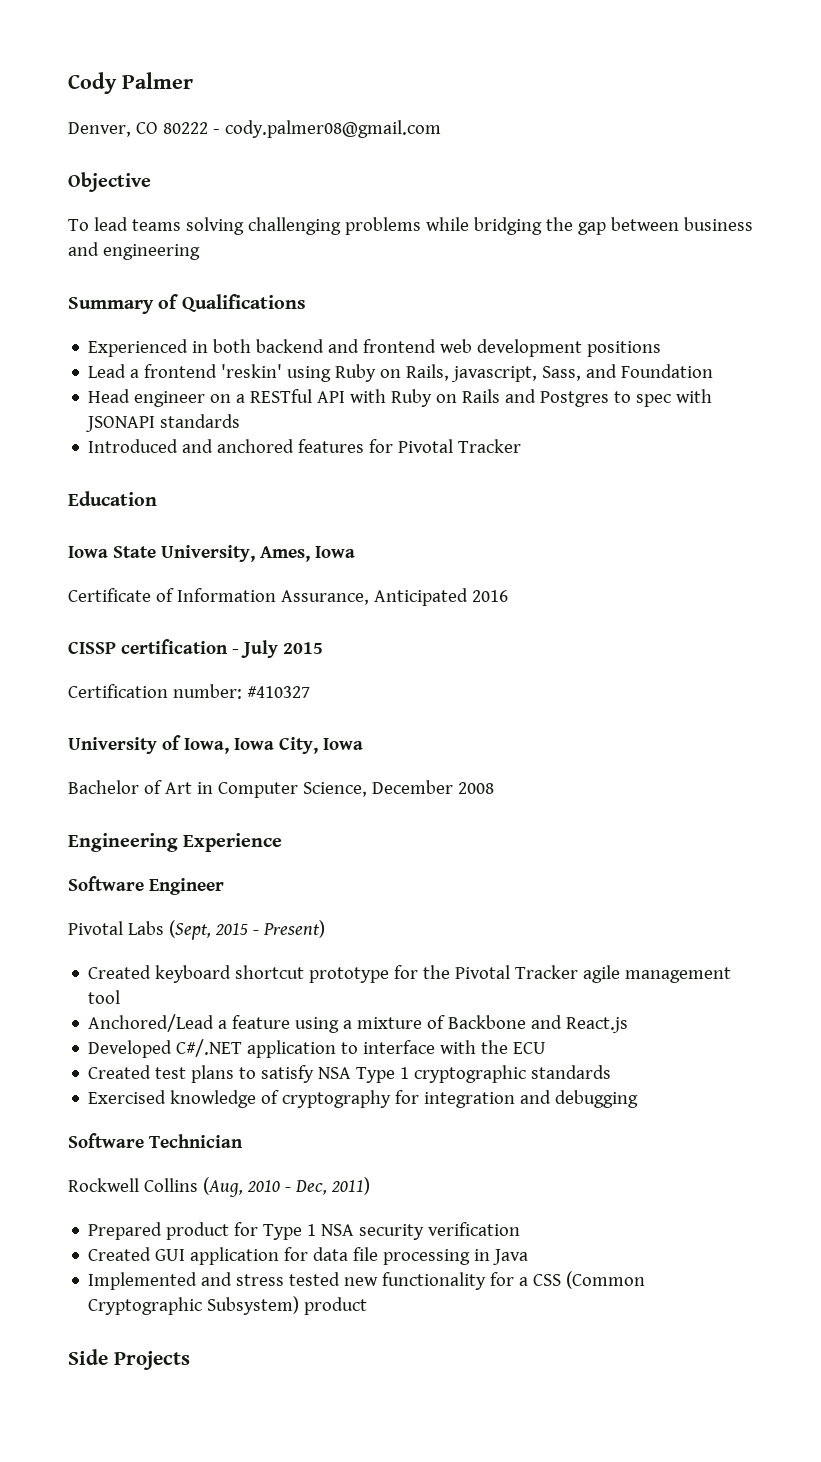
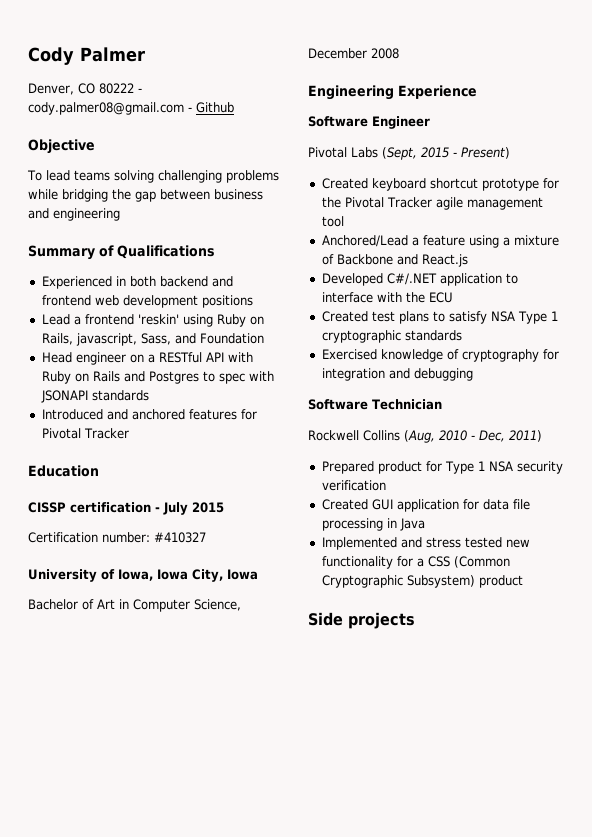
(441, 129) none -> [187,102,234,113] - Github
[68,545,355,562] [68,588,508,606] // Iowa State University, Ames, Iowa // Certificate of Information Assurance, Anticipated 2016 -> (99, 471) none
[113,1351,190,1370] Projects -> [348,612,415,629] projects

